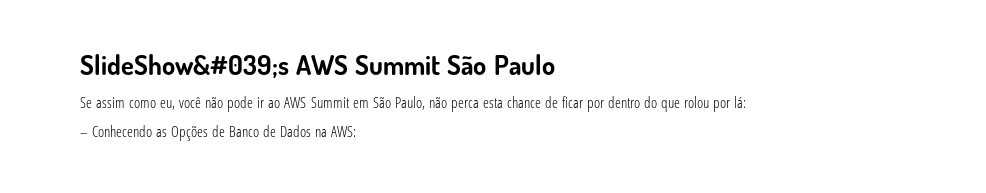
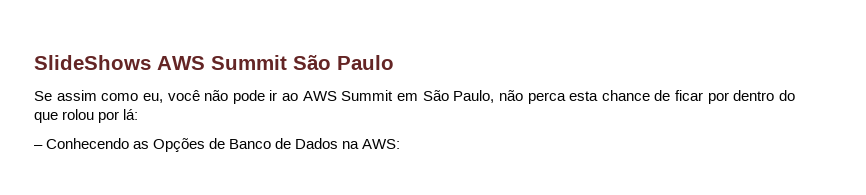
[80,54,289,78] SlideShow&#039;s -> [34,55,151,70] SlideShows

